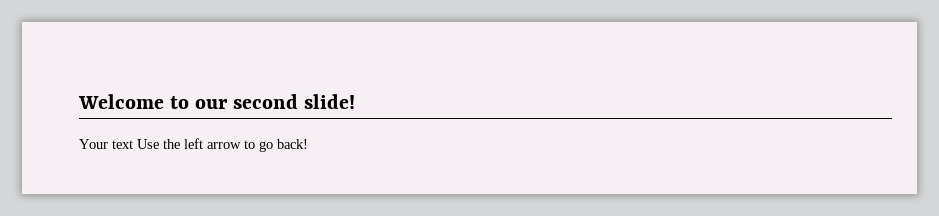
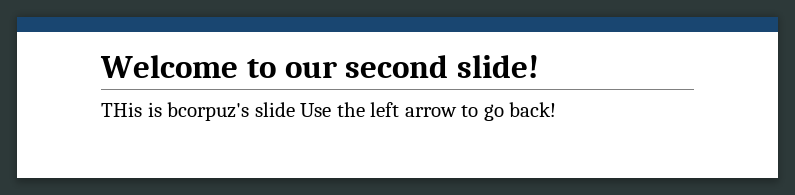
[79,139,133,149] Your text -> [101,102,295,121] THis is bcorpuz's slide

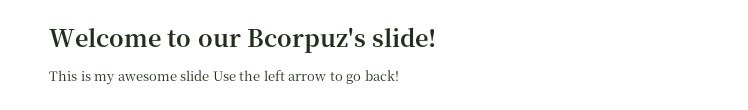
[345,55,449,78] second -> [247,27,367,53] Bcorpuz's
[101,102,250,121] THis is bcorpuz's -> [49,70,177,85] This is my awesome

